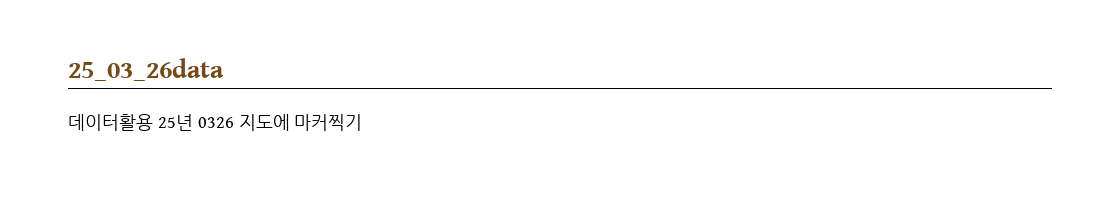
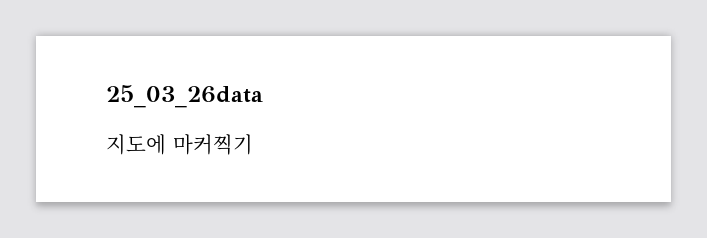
[68,114,234,131] 데이터활용 25년 0326 -> (263, 96) none

